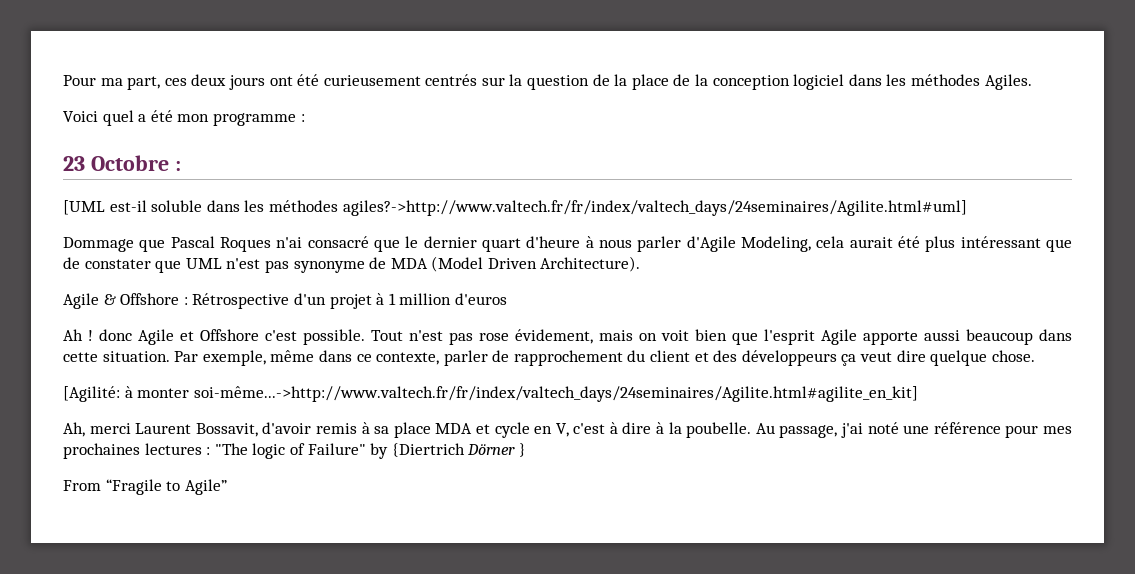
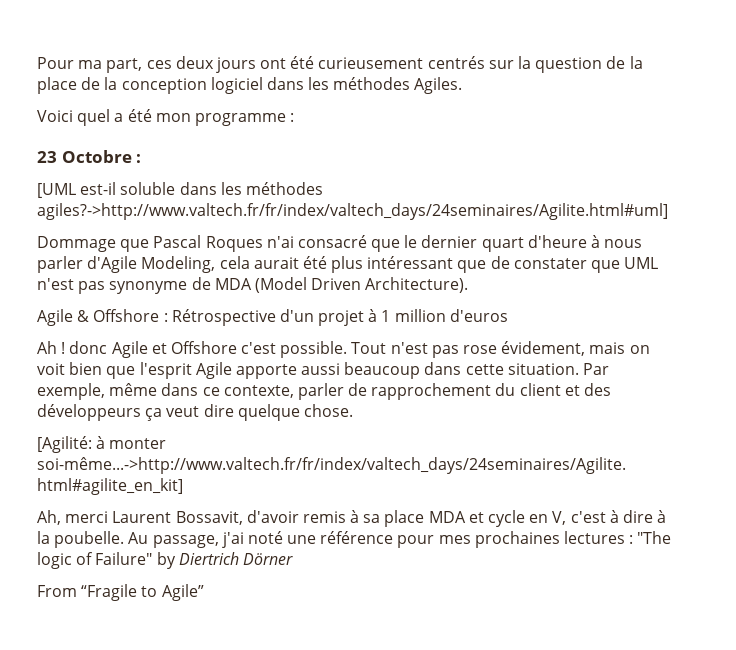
[391,443,465,457] {Diertrich -> [178,552,239,565] Diertrich
[518,443,526,457] } -> (293, 559) none

